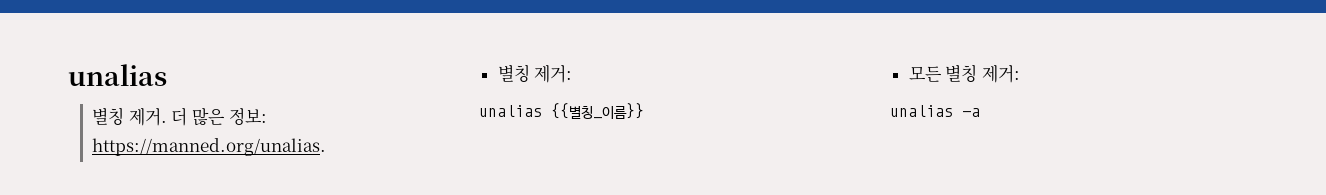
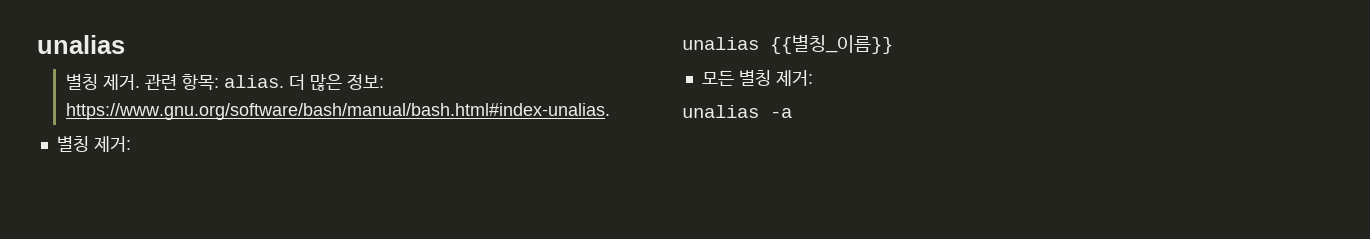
(167, 116) none -> [144,74,284,91] 관련 항목: alias.
[92,138,327,156] https://manned.org/unalias. -> [65,103,610,120] https://www.gnu.org/software/bash/manual/bash.html#index-unalias.

